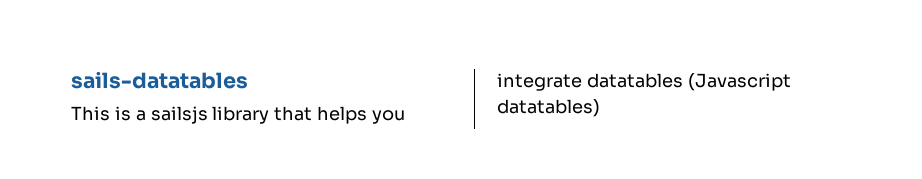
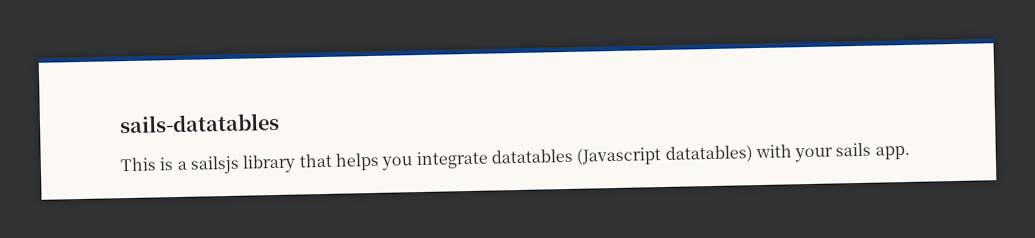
(600, 108) none -> [754,142,910,163] with your sails app.

